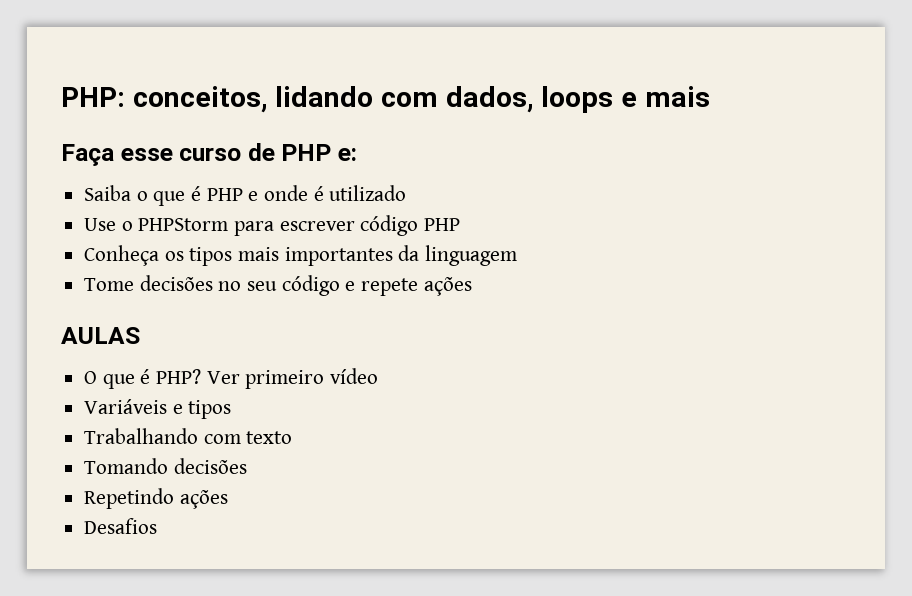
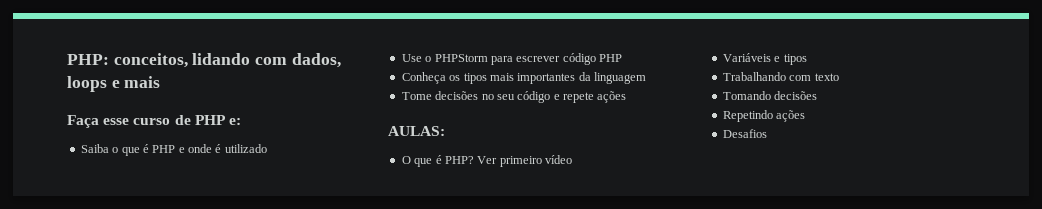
[61,327,140,344] AULAS -> [388,126,445,136] AULAS:

